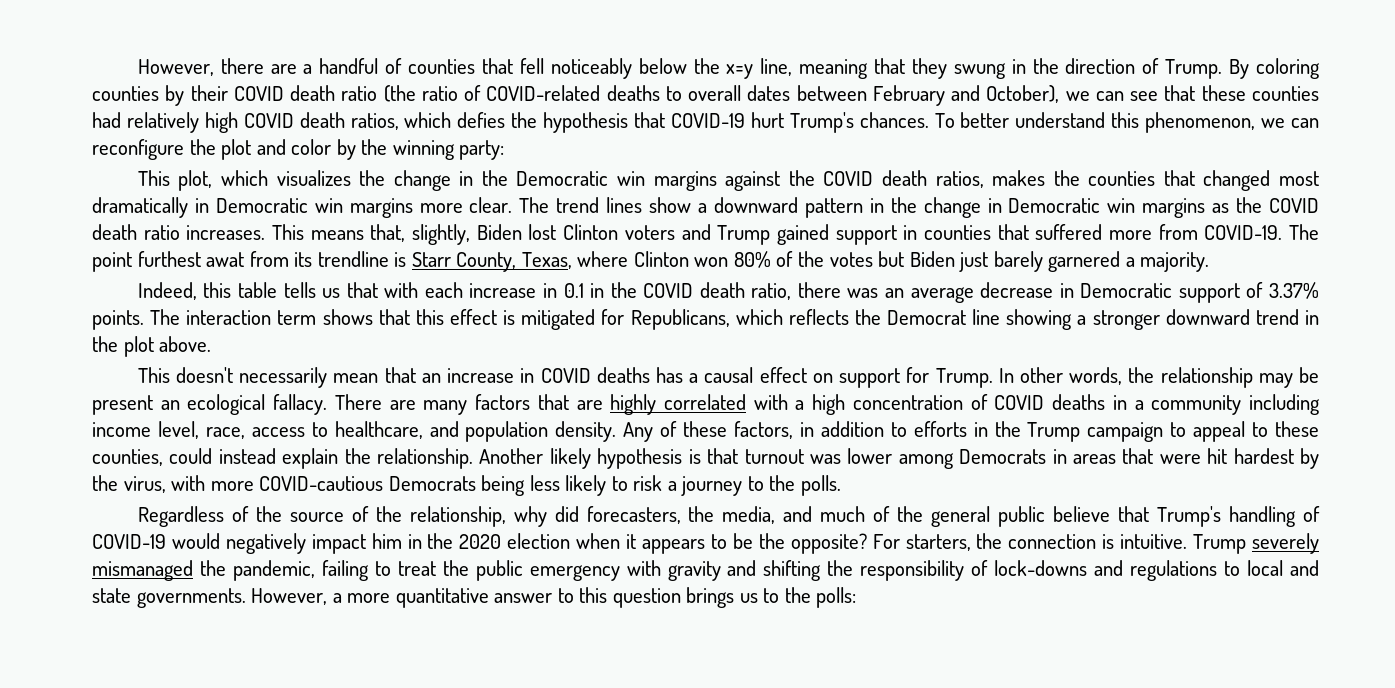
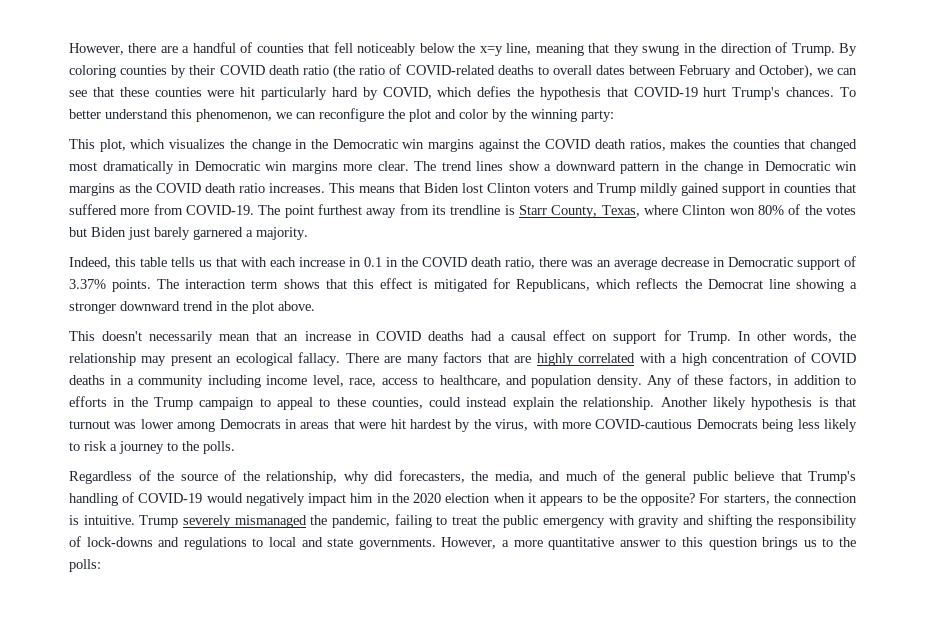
[92,112,399,133] had relatively high COVID death ratios, -> [207,87,432,100] were hit particularly hard by COVID,
[370,224,471,245] that, slightly, -> [399,183,420,193] that
(771, 235) none -> [640,183,678,196] mildly
[206,252,245,267] awat -> [366,208,397,218] away
[655,367,683,383] has -> [470,331,492,341] had
[1299,367,1320,383] be -> (167, 361) none

